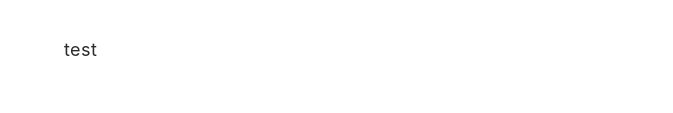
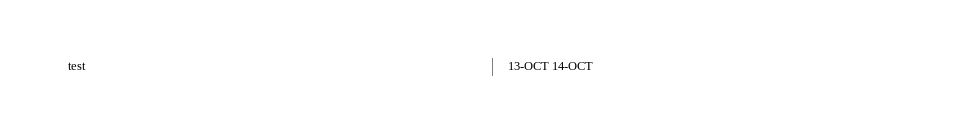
(97, 49) none -> [508,62,594,70] // 13-OCT 14-OCT

